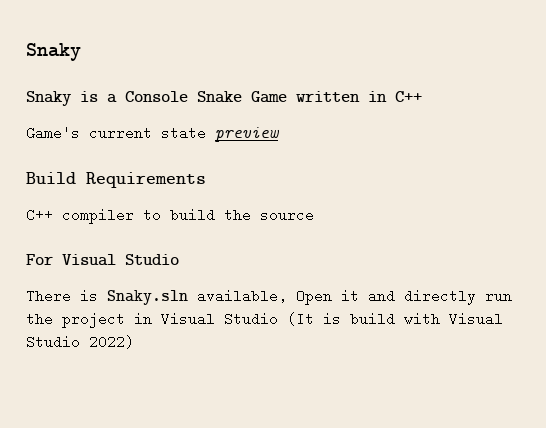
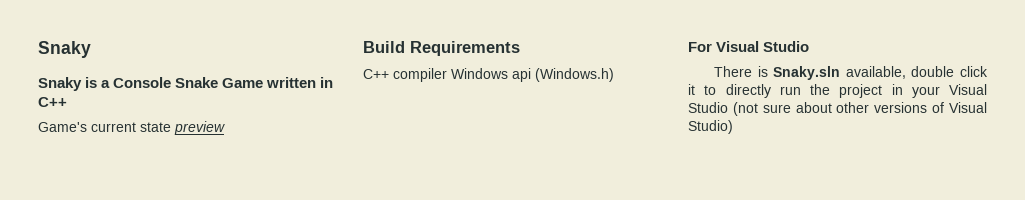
[143,208,314,222] to build the source -> [451,68,614,82] Windows api (Windows.h)
[296,289,395,305] Open it and -> [911,66,988,77] [688,84,717,95] double click it to
[161,312,503,326] [26,335,134,349] Visual Studio (It is build with Visual Studio 2022) -> [911,84,987,98] [688,102,987,116] [688,120,733,134] your Visual Studio (not sure about other versions of Visual Studio)

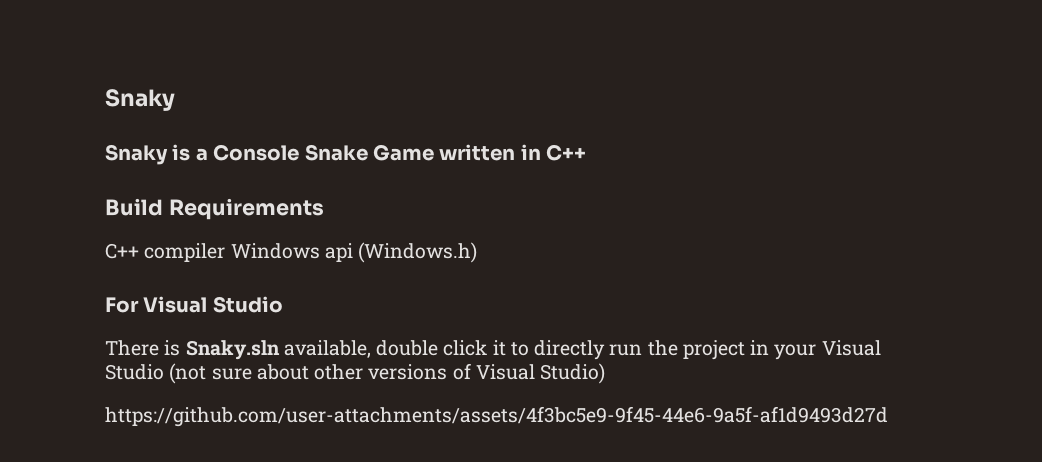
[38,121,225,135] // Game's current state preview -> (587, 152) none
(733, 127) none -> [105,406,888,427] // https://github.com/user-attachments/assets/4f3bc5e9-9f45-44e6-9a5f-af1d9493d27d

